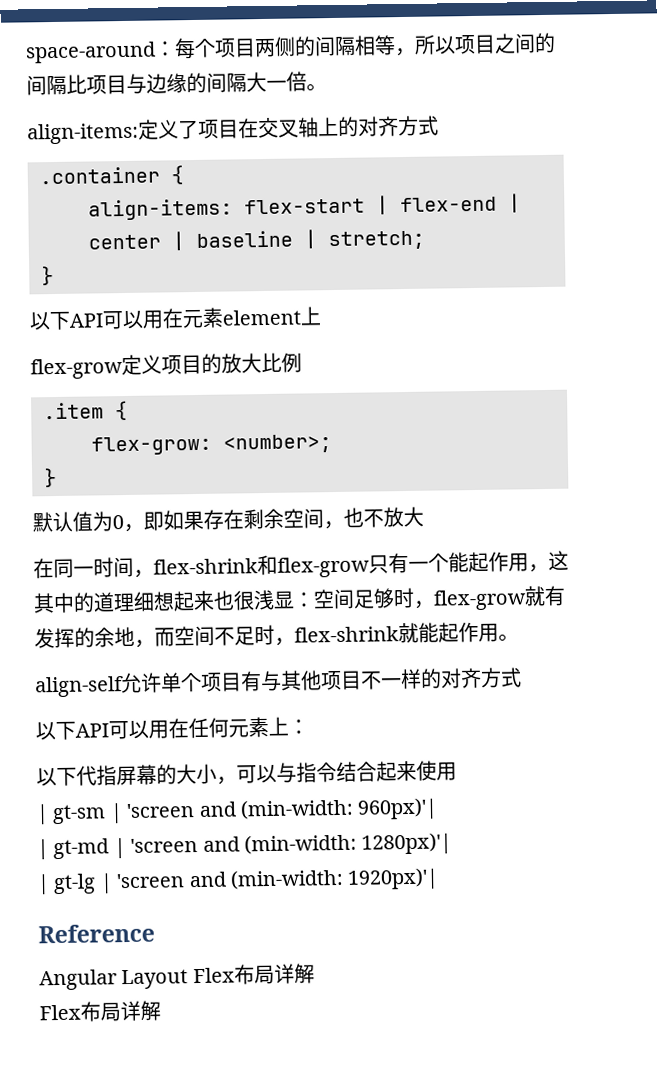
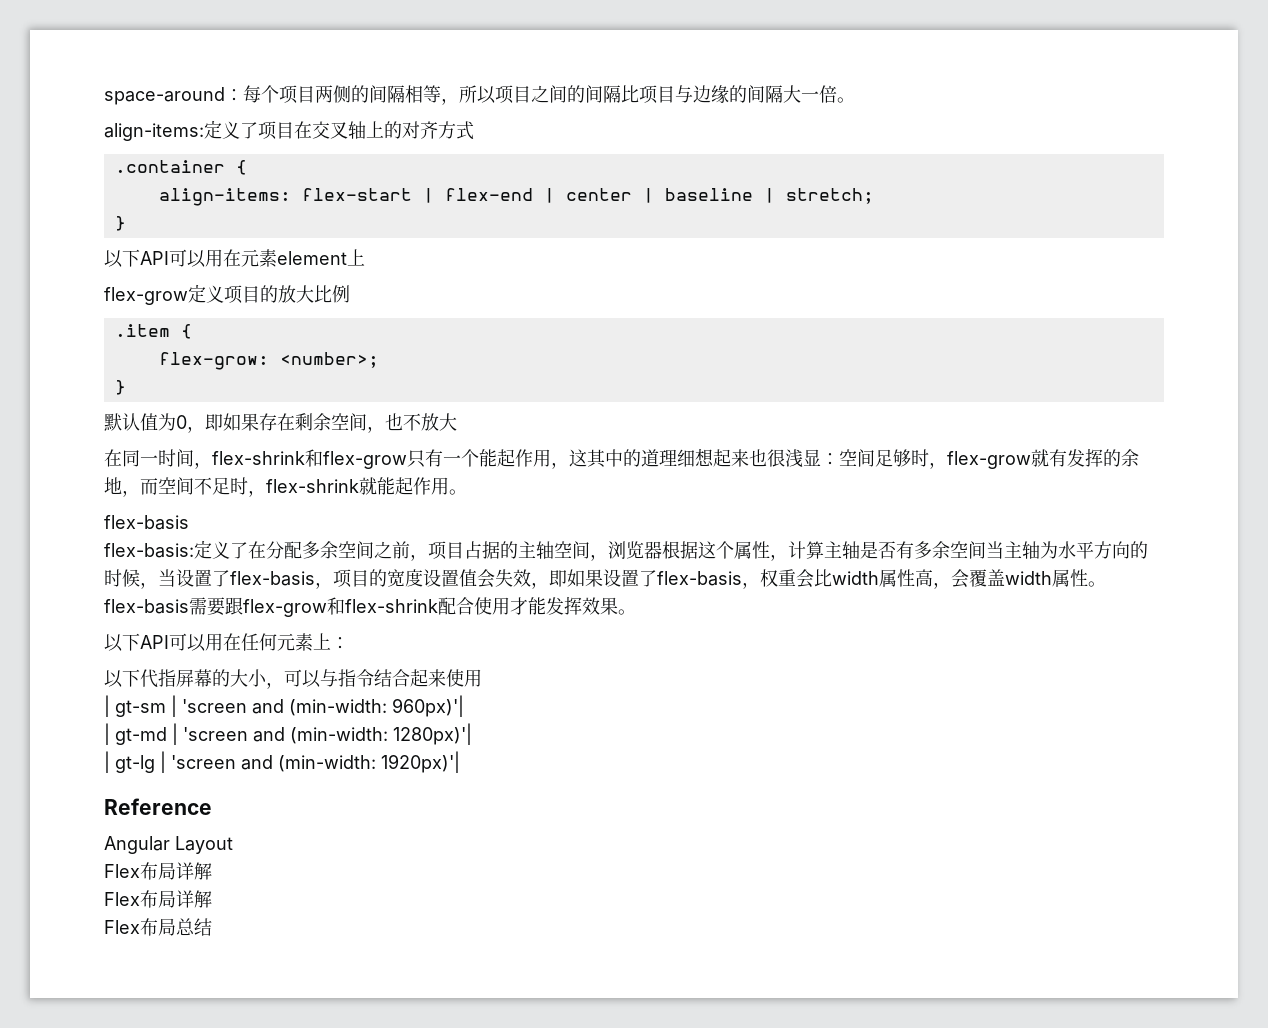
[34,667,522,698] align-self允许单个项目有与其他项目不一样的对齐方式 -> [104,515,189,530] [104,540,1148,561] [104,569,1106,589] [104,596,636,617] flex-basis // flex-basis:定义了在分配多余空间之前，项目占据的主轴空间，浏览器根据这个属性，计算主轴是否有多余空间当主轴为水平方向的时候，当设置了flex-basis，项目的宽度设置值会失效，即如果设置了flex-basis，权重会比width属性高，会覆盖width属性。flex-basis需要跟flex-grow和flex-shrink配合使用才能发挥效果。
(189, 979) none -> (233, 845) //
(161, 1010) none -> [104,918,212,936] // Flex布局总结

